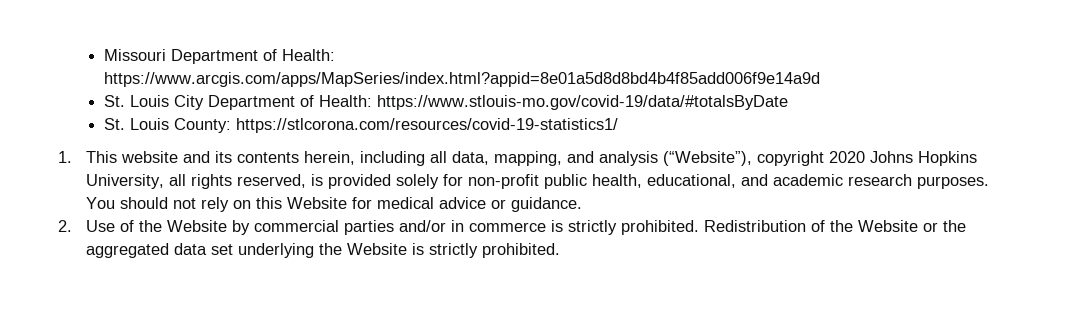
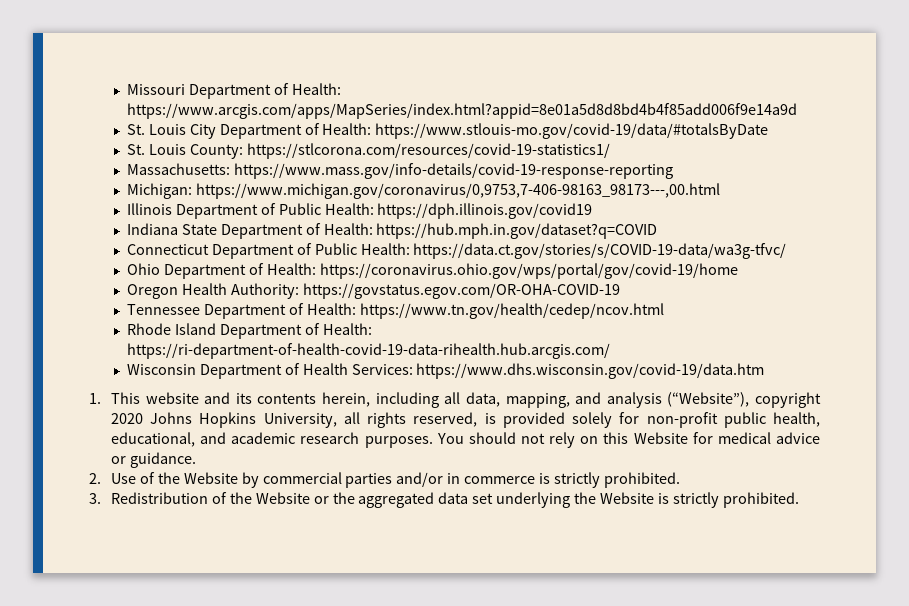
(618, 125) none -> [126,163,673,179] [126,183,720,199] [126,203,593,219] [126,223,658,239] [126,243,787,259] [126,263,738,279] [126,283,620,299] [126,303,664,319] [126,323,372,339] [126,343,610,359] [126,363,765,379] // Massachusetts: https://www.mass.gov/info-details/covid-19-response-reporting // Michigan: https://www.michigan.gov/coronavirus/0,9753,7-406-98163_98173---,00.html // Illinois Department of Public Health: https://dph.illinois.gov/covid19 // Indiana State Department of Health: https://hub.mph.in.gov/dataset?q=COVID // Connecticut Department of Public Health: https://data.ct.gov/stories/s/COVID-19-data/wa3g-tfvc/ // Ohio Department of Health: https://coronavirus.ohio.gov/wps/portal/gov/covid-19/home // Oregon Health Authority: https://govstatus.egov.com/OR-OHA-COVID-19 // Tennessee Department of Health: https://www.tn.gov/health/cedep/ncov.html // Rhode Island Department of Health: https://ri-department-of-health-covid-19-data-rihealth.hub.arcgis.com/ // Wisconsin Department of Health Services: https://www.dhs.wisconsin.gov/covid-19/data.htm
(699, 227) none -> [89,493,101,504] // 3.

